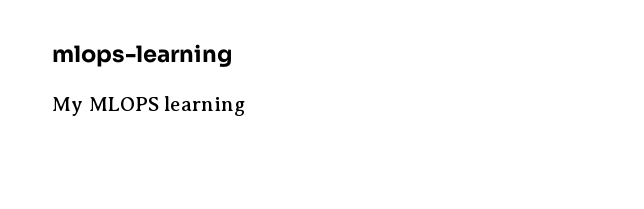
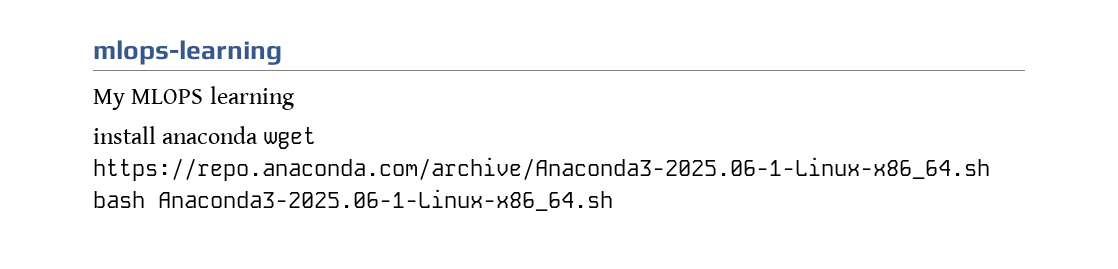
(246, 106) none -> [93,126,316,149] [93,157,990,181] [93,189,613,211] // install anaconda wget https://repo.anaconda.com/archive/Anaconda3-2025.06-1-Linux-x86_64.sh bash Anaconda3-2025.06-1-Linux-x86_64.sh

